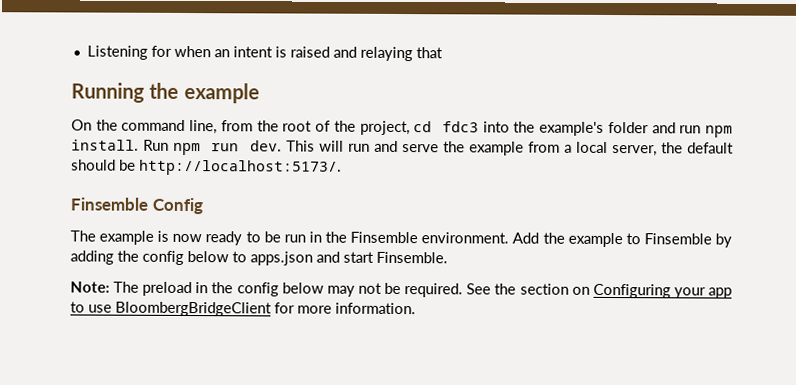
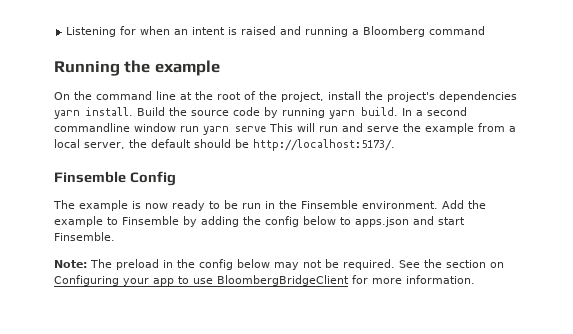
[359,46,443,62] relaying that -> [305,26,486,37] running a Bloomberg command
[189,120,253,135] line, from -> [156,91,192,100] line at
[413,121,734,138] [71,139,282,156] cd fdc3 into the example's folder and run npm install. Run npm run dev. -> [328,91,517,102] [54,107,467,119] [54,123,266,135] install the project's dependencies yarn install. Build the source code by running yarn build. In a second commandline window run yarn serve

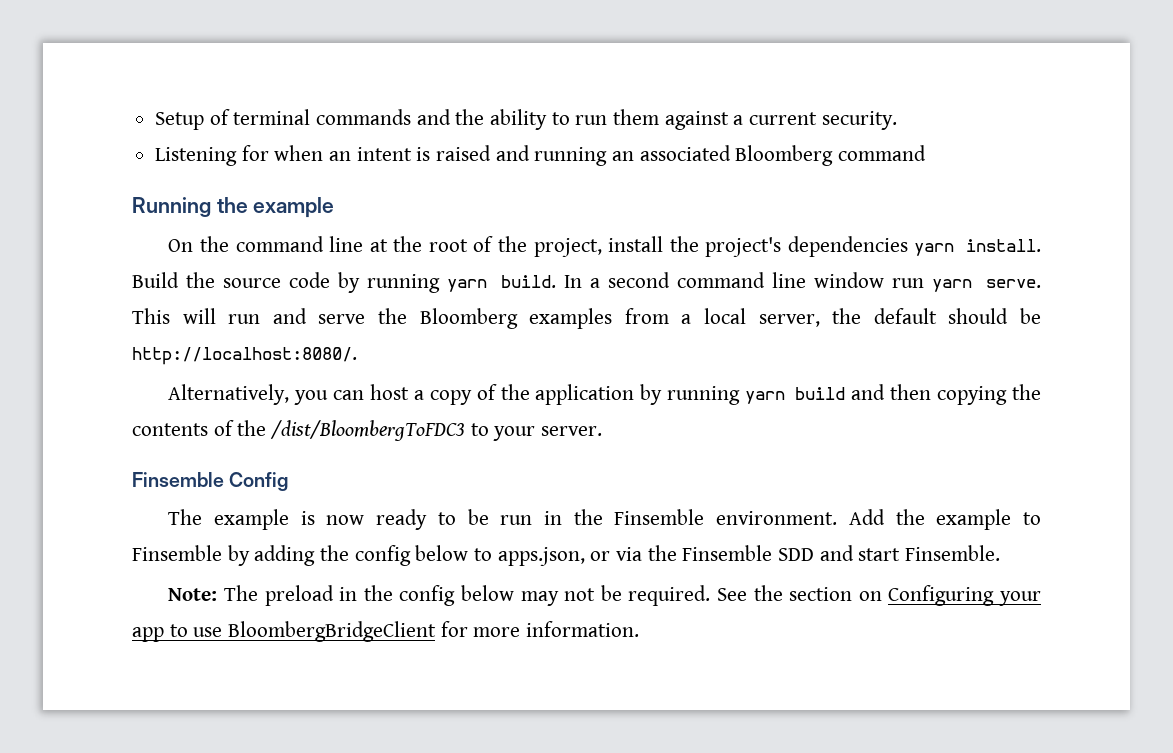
(66, 32) none -> [155,109,897,130] Setup of terminal commands and the ability to run them against a current security. //
[352,29,360,35] a -> [612,145,731,161] an associated
[54,123,130,132] commandline -> [676,272,806,288] command line
[235,126,266,132] serve -> [986,279,1041,288] serve.
[425,123,474,134] example -> [419,308,613,329] Bloomberg examples
[253,139,395,151] http://localhost:5173/. -> [132,347,357,365] [168,384,1041,405] [132,420,603,441] http://localhost:8080/. // Alternatively, you can host a copy of the application by running yarn build and then copying the contents of the /dist/BloombergToFDC3 to your server.
[355,217,409,227] apps.json -> [497,545,815,566] apps.json, or via the Finsemble SDD

